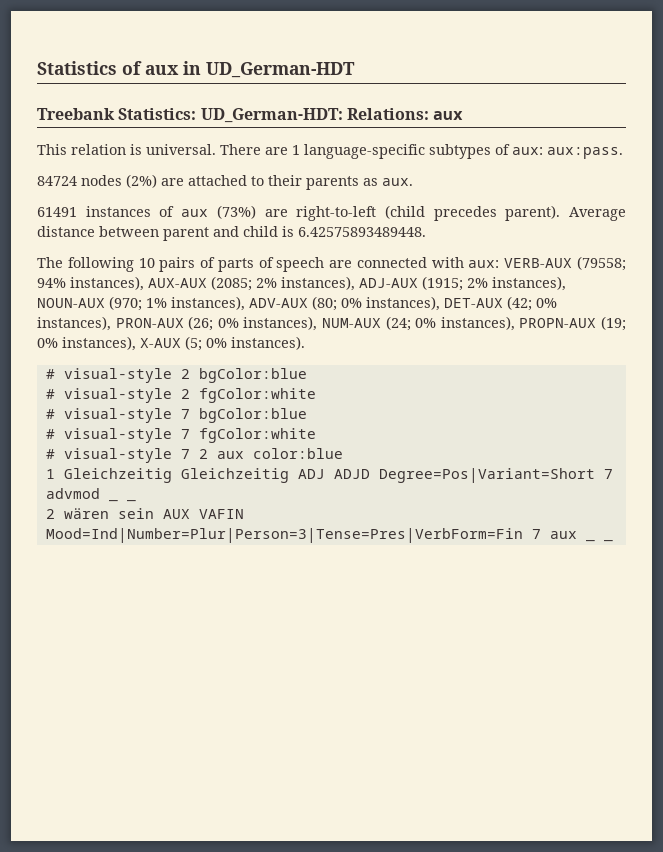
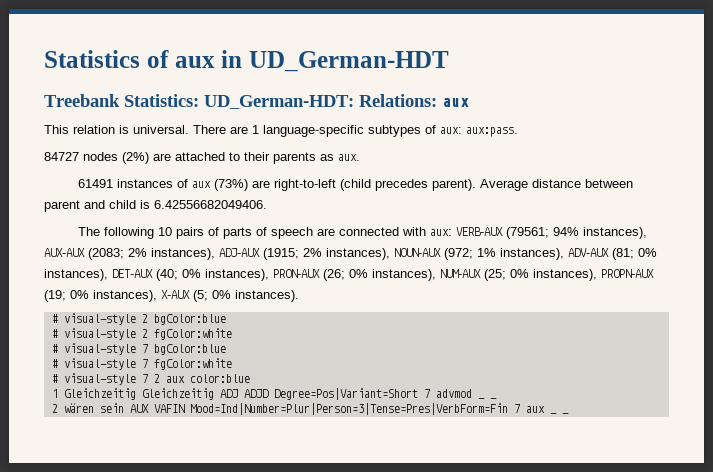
[37,176,77,186] 84724 -> [44,152,79,161] 84727
[298,227,426,237] 6.42575893489448. -> [154,200,267,209] 6.42556682049406.
[577,256,626,271] (79558; -> [505,227,549,239] (79561;
[211,276,252,291] (2085; -> [88,248,124,260] (2083;
[109,296,142,311] (970; -> [444,248,473,260] (972;
[312,296,337,311] (80; -> [612,248,634,260] (81;
[507,296,532,311] (42; -> [156,269,178,281] (40;
[385,316,411,331] (24; -> [484,269,506,281] (25;

